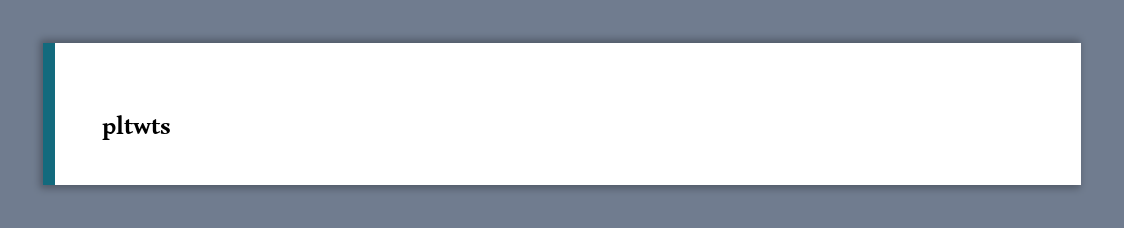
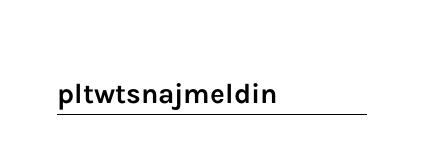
[102,115,171,140] pltwts -> [57,83,277,111] pltwtsnajmeldin

